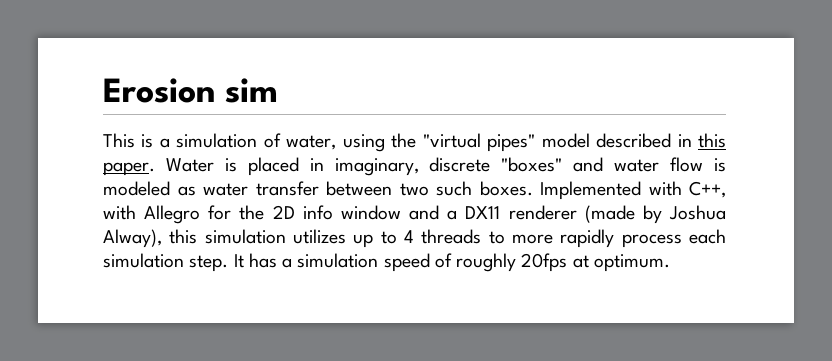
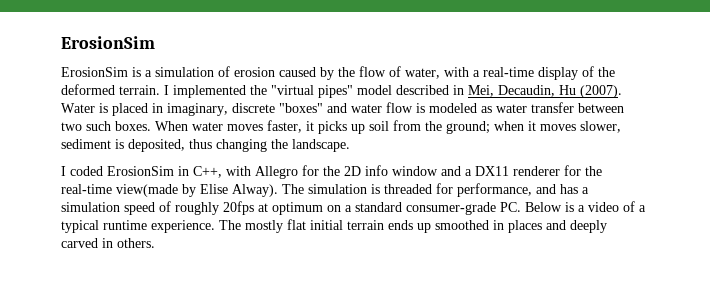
[103,78,278,103] [103,133,135,148] Erosion sim // This -> [61,36,155,49] [61,67,128,77] ErosionSim // ErosionSim
[286,134,385,152] water, using -> [234,66,615,80] [61,84,246,98] erosion caused by the flow of water, with a real-time display of the deformed terrain. I implemented
[697,133,726,148] [103,162,155,176] this paper. -> [468,85,622,98] Mei, Decaudin, Hu (2007).
[540,181,682,200] Implemented with -> [155,120,621,134] [61,139,350,152] [61,166,189,176] When water moves faster, it picks up soil from the ground; when it moves slower, sediment is deposited, thus changing the landscape. // I coded ErosionSim in
[584,205,726,224] [103,229,726,248] [103,253,244,272] (made by Joshua Alway), this simulation utilizes up to 4 threads to more rapidly process each simulation step. It -> [564,165,602,176] [61,183,556,197] for the real-time view(made by Elise Alway). The simulation is threaded for performance, and
[593,254,670,272] optimum. -> [272,201,646,215] [61,219,607,233] [61,238,155,248] optimum on a standard consumer-grade PC. Below is a video of a typical runtime experience. The mostly flat initial terrain ends up smoothed in places and deeply carved in others.

